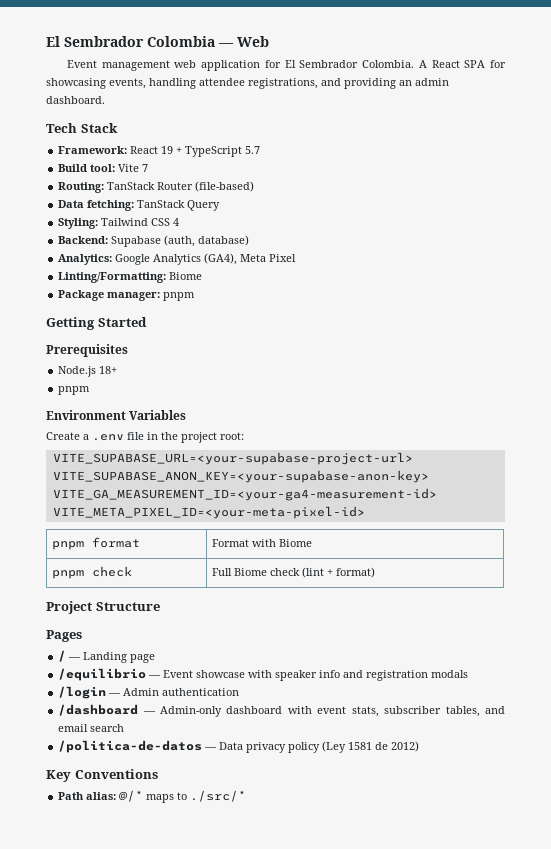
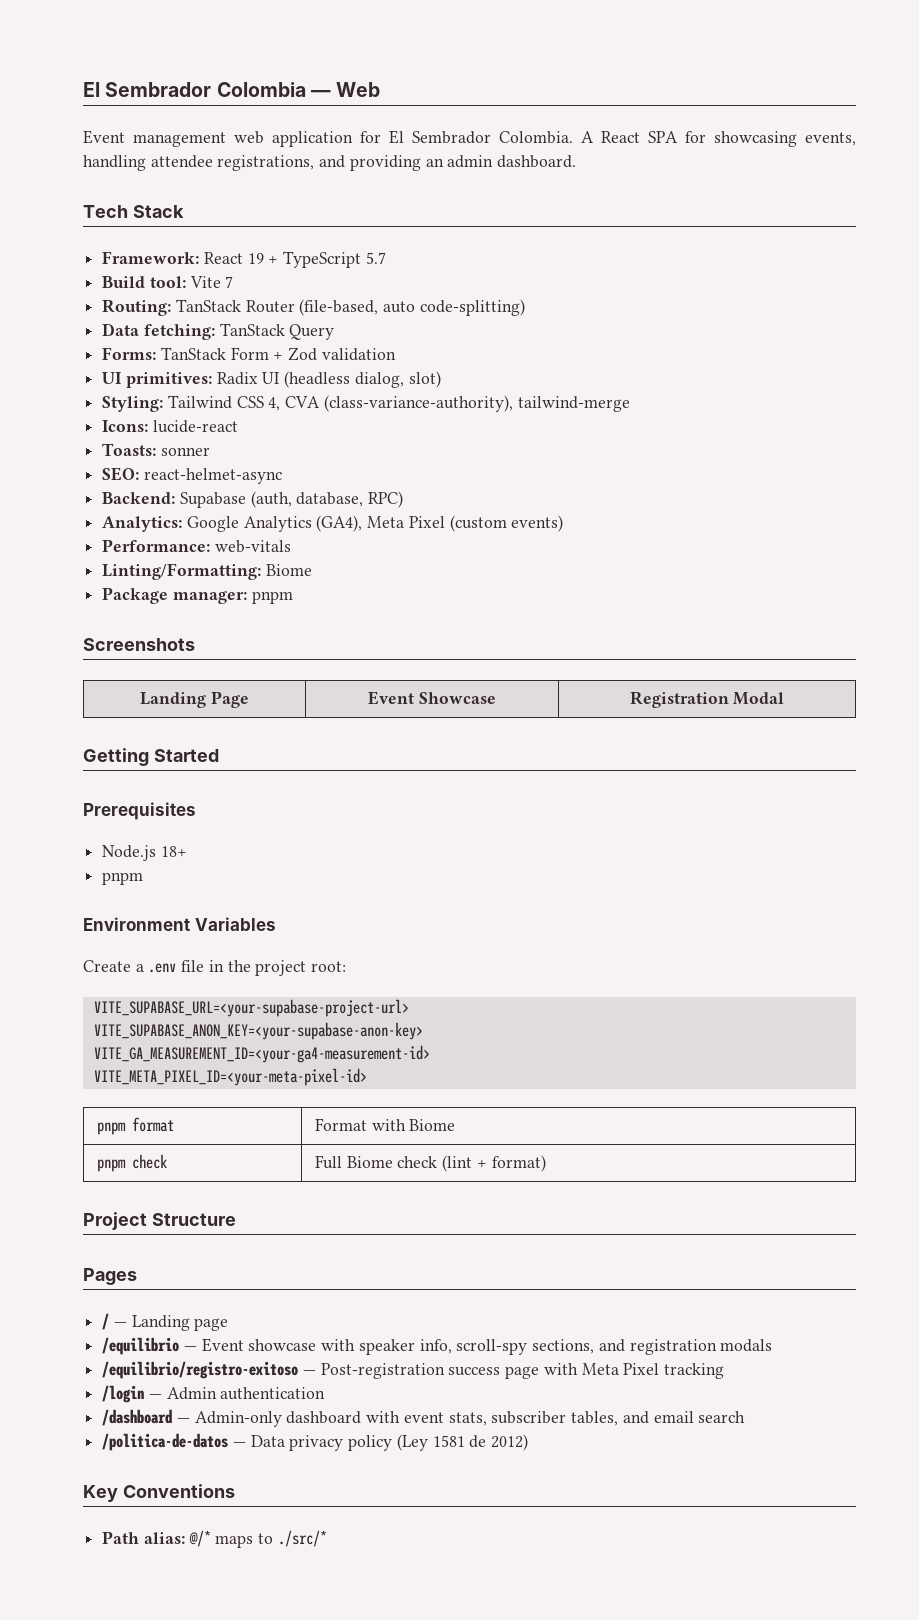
[195,181,255,192] (file-based) -> [299,299,525,316] (file-based, auto code-splitting)
[58,218,180,229] Styling: Tailwind CSS 4 -> [102,347,396,361] [102,371,441,388] [102,395,630,412] [102,420,238,433] [102,443,210,456] [102,467,282,484] Forms: TanStack Form + Zod validation // UI primitives: Radix UI (headless dialog, slot) // Styling: Tailwind CSS 4, CVA (class-variance-authority), tailwind-merge // Icons: lucide-react // Toasts: sonner // SEO: react-helmet-async
[198,235,250,246] database) -> [296,491,404,508] database, RPC)
(297, 258) none -> [449,515,564,532] [102,539,291,553] (custom events) // Performance: web-vitals
(196, 296) none -> [83,638,195,651] [140,691,249,708] [368,691,496,705] [629,691,785,708] // Screenshots // Landing Page | Event Showcase | Registration Modal
[319,670,341,678] info -> [419,1339,595,1355] info, scroll-spy sections,
(469, 674) none -> [102,1361,725,1379] // /equilibrio/registro-exitoso — Post-registration success page with Meta Pixel tracking

